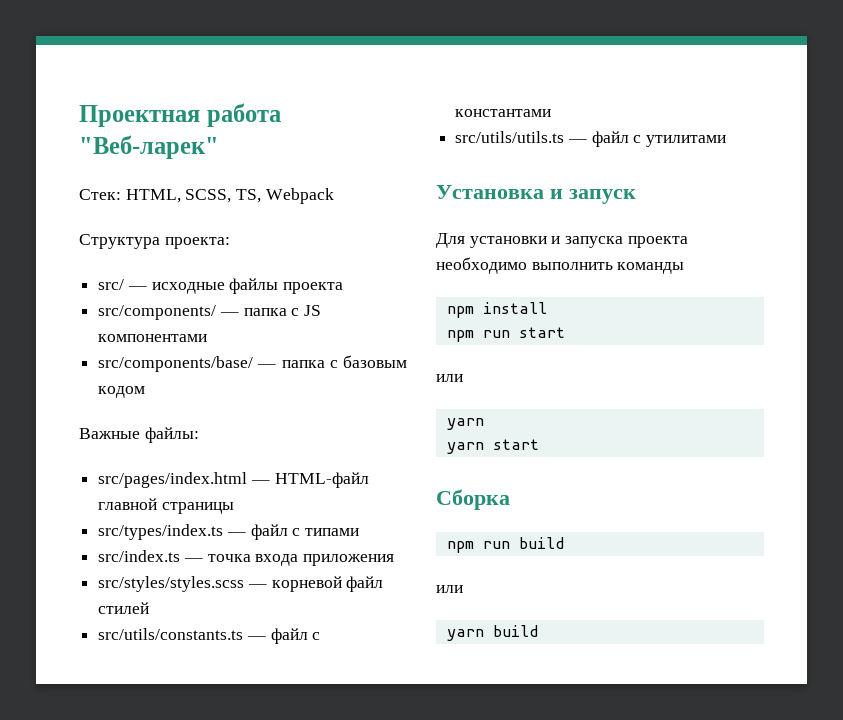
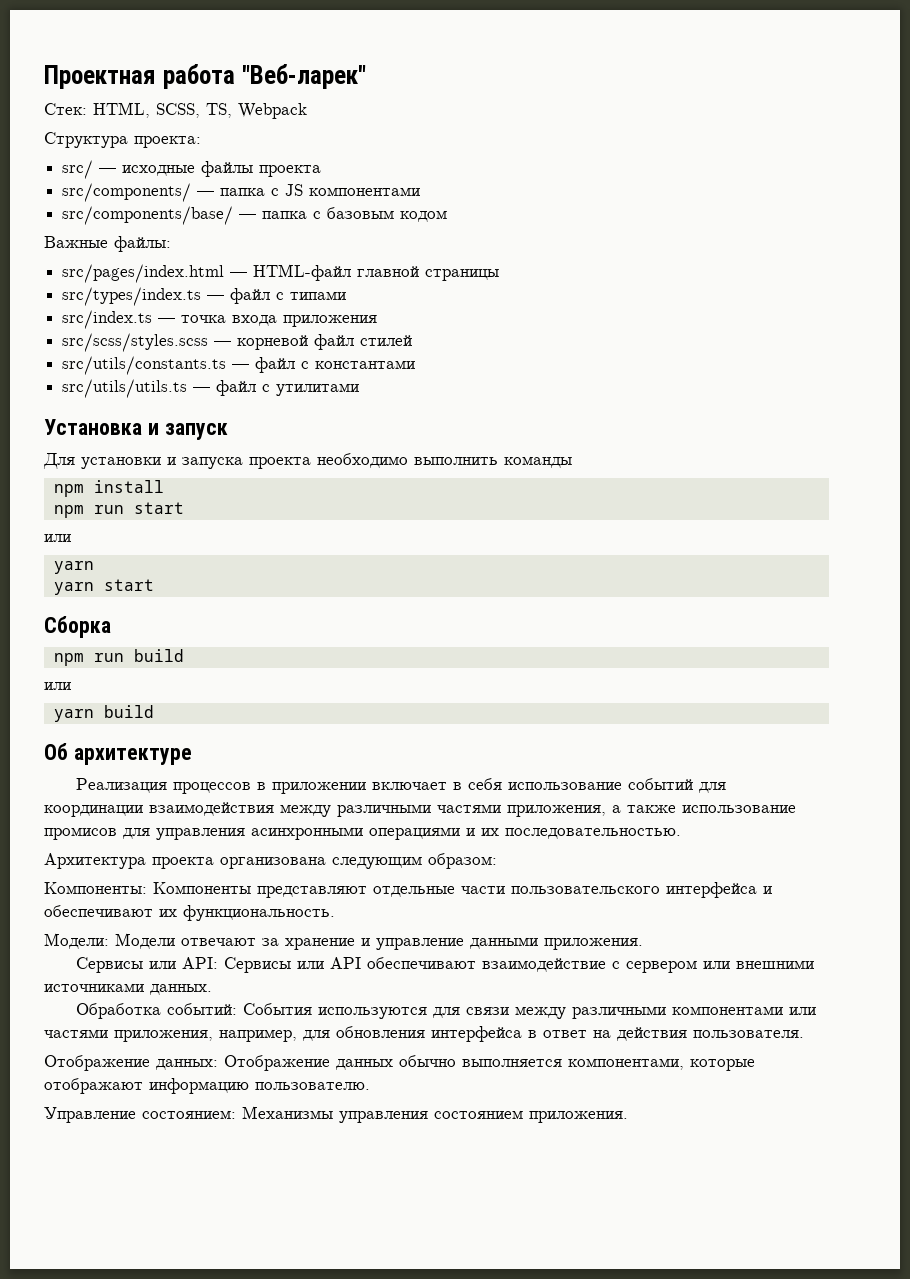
[98,576,245,592] src/styles/styles.scss -> [62,333,209,352] src/scss/styles.scss
(538, 631) none -> [44,743,192,765] [75,778,726,794] [44,802,796,817] [44,827,681,840] [44,853,497,869] [44,882,772,898] [44,905,335,921] [44,933,643,950] [75,957,814,973] [44,983,212,995] [75,1003,816,1019] [44,1026,804,1042] [44,1055,755,1071] [44,1078,370,1094] [44,1106,628,1123] // Об архитектуре // Реализация процессов в приложении включает в себя использование событий для координации взаимодействия между различными частями приложения, а также использование промисов для управления асинхронными операциями и их последовательностью. // Архитектура проекта организована следующим образом: // Компоненты: Компоненты представляют отдельные части пользовательского интерфейса и обеспечивают их функциональность. // Модели: Модели отвечают за хранение и управление данными приложения. // Сервисы или API: Сервисы или API обеспечивают взаимодействие с сервером или внешними источниками данных. // Обработка событий: События используются для связи между различными компонентами или частями приложения, например, для обновления интерфейса в ответ на действия пользователя. // Отображение данных: Отображение данных обычно выполняется компонентами, которые отображают информацию пользователю. // Управление состоянием: Механизмы управления состоянием приложения.

